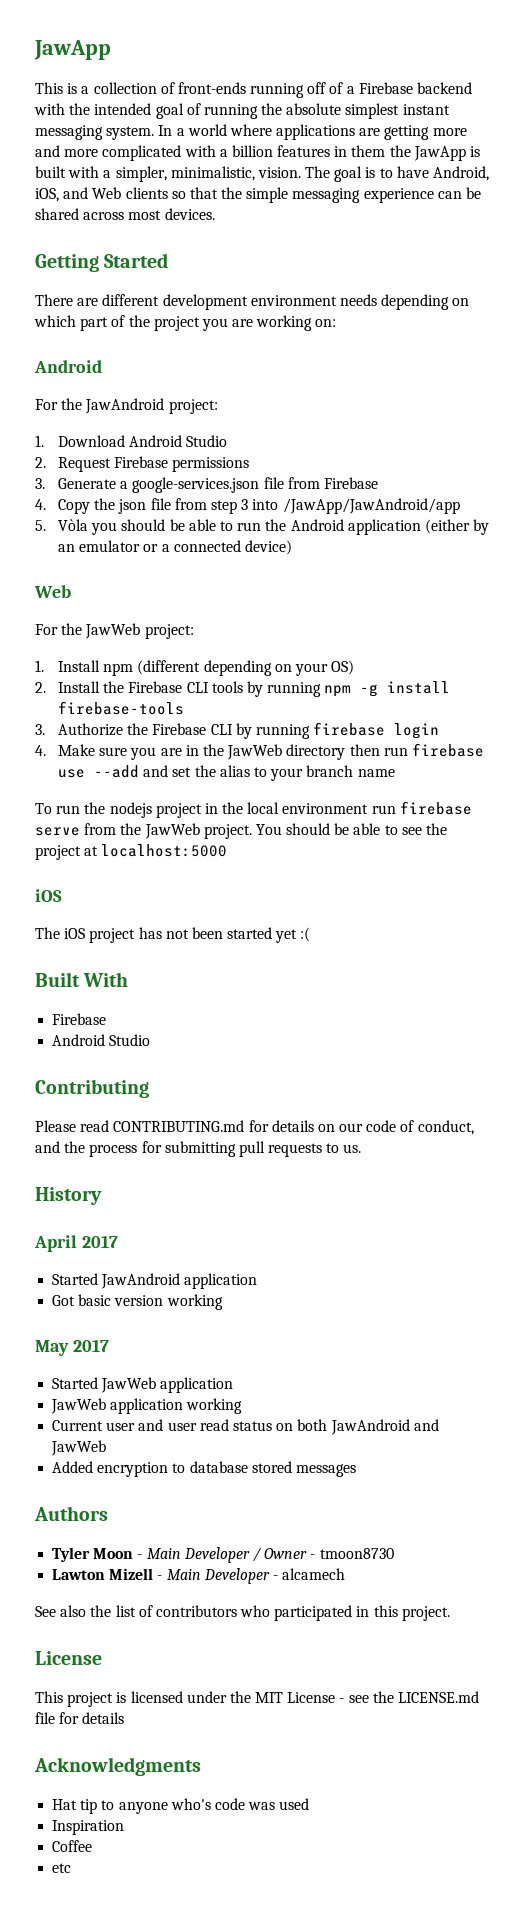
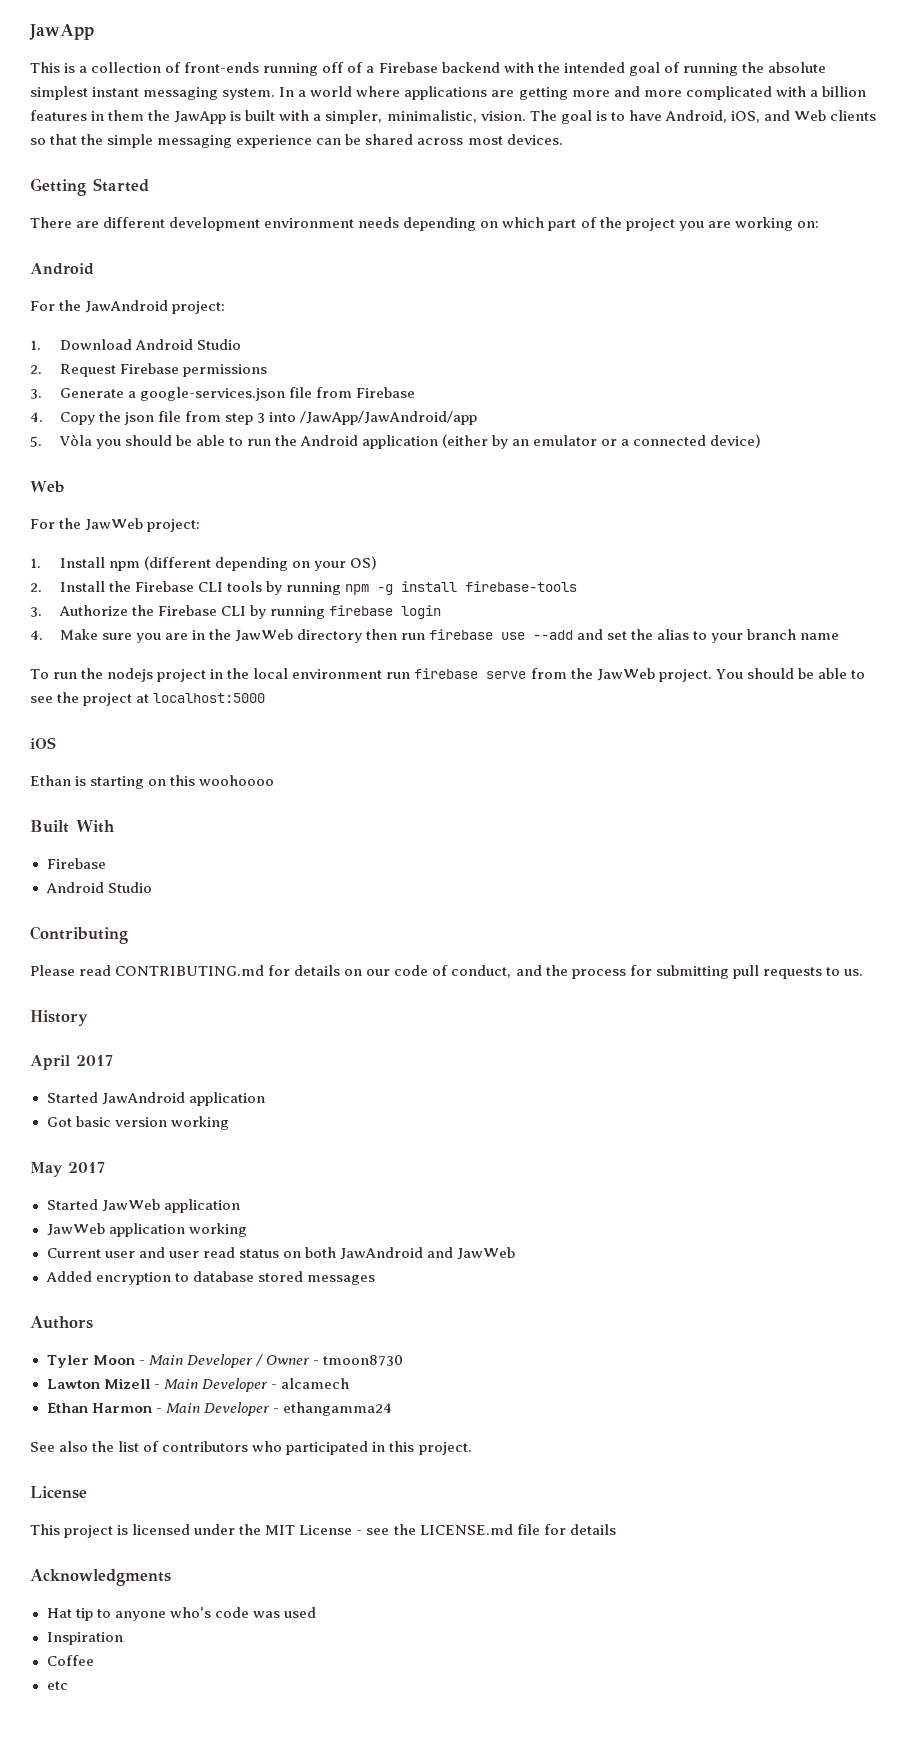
[35,927,311,943] The iOS project has not been started yet :( -> [30,775,275,789] Ethan is starting on this woohoooo
(346, 1574) none -> [46,1402,392,1416] // Ethan Harmon - Main Developer - ethangamma24

